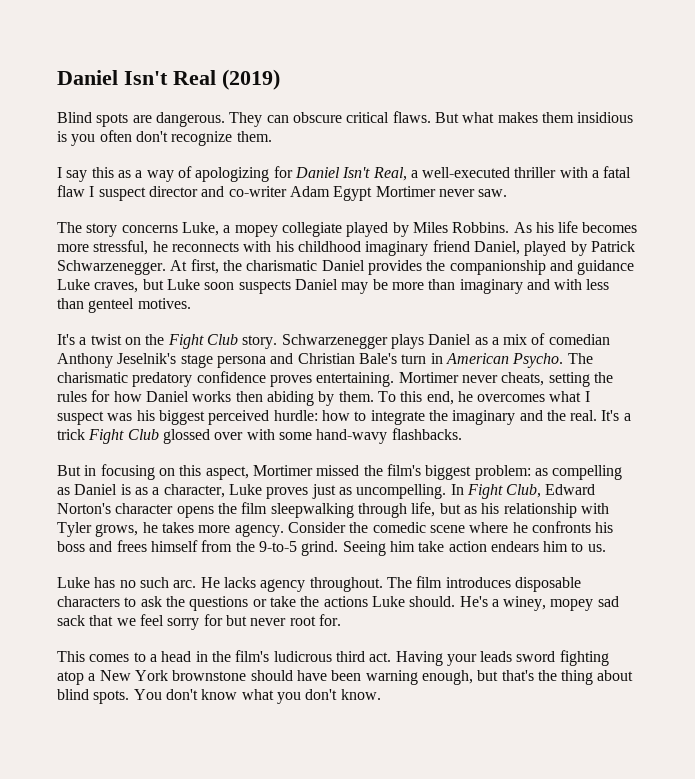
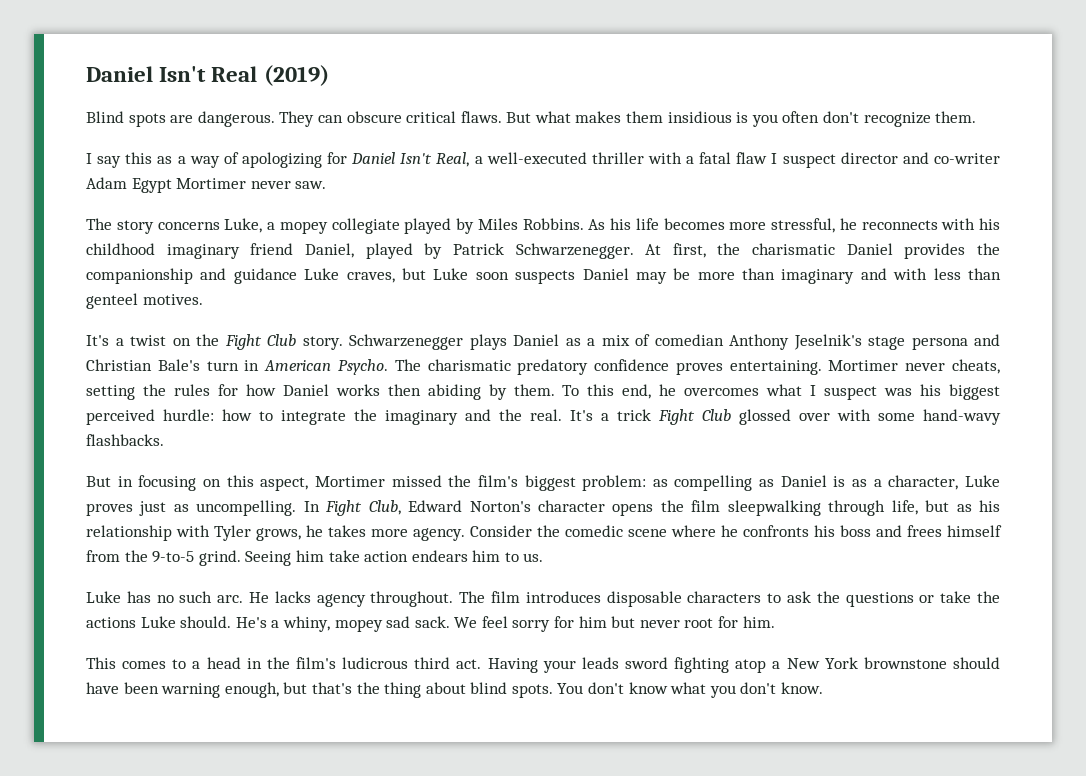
[503,596,547,611] winey, -> [282,616,330,632] whiny,
[57,615,136,626] sack that we -> [414,616,478,628] sack. We
(223, 620) none -> [578,616,607,628] him
[318,614,341,626] for. -> [718,616,775,628] for him.

